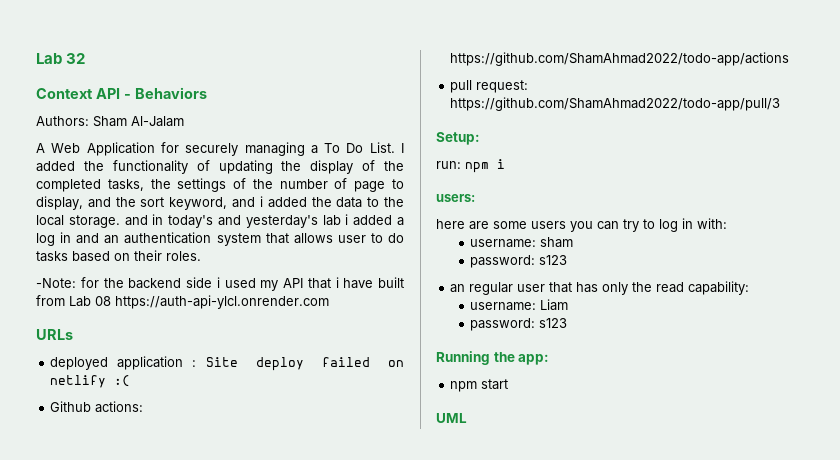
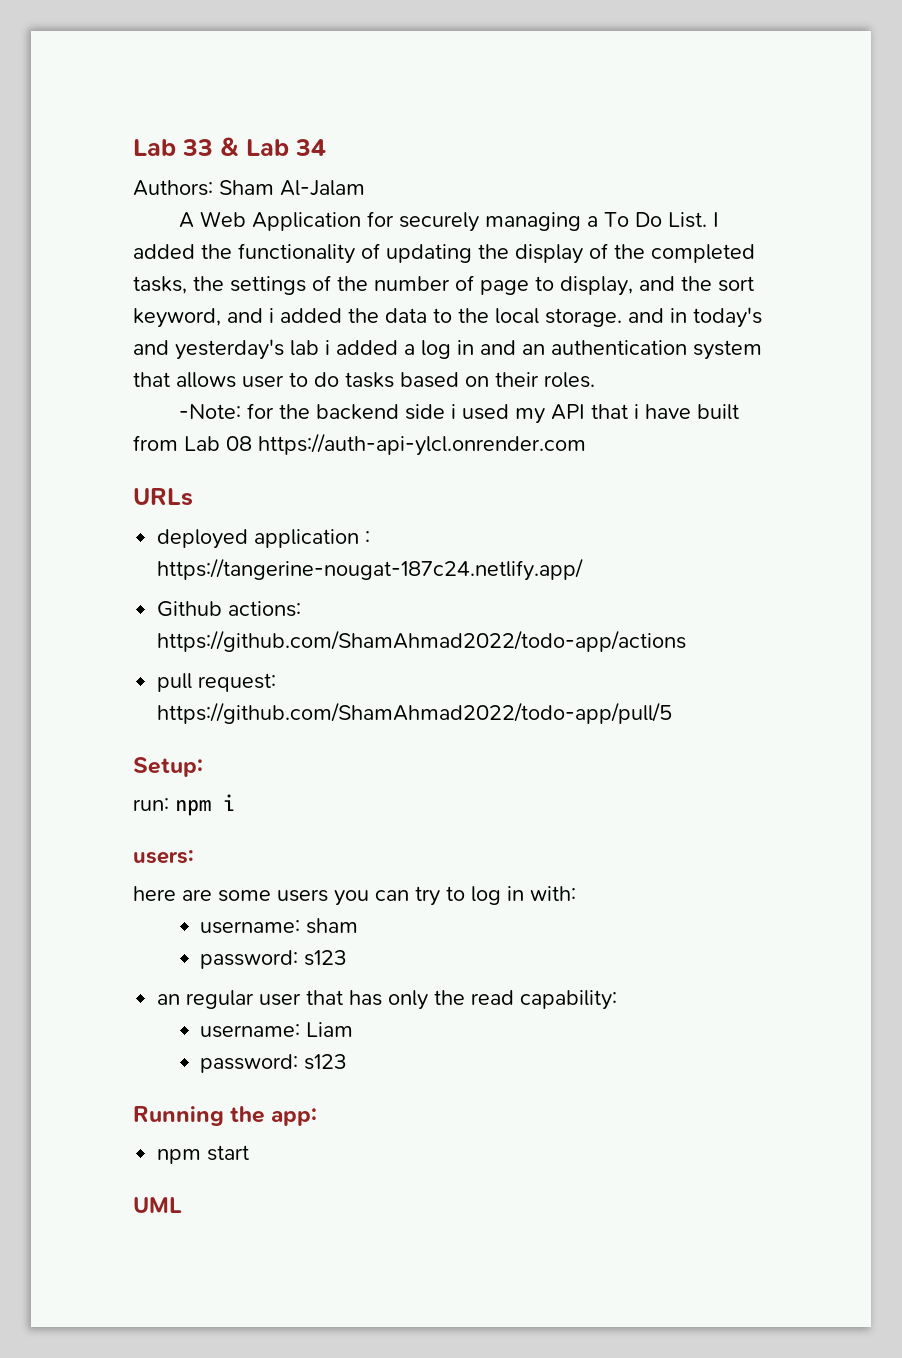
[36,53,86,64] [36,87,207,99] Lab 32 // Context API - Behaviors -> [133,137,326,156] Lab 33 & Lab 34
[205,357,404,371] [50,375,131,388] Site deploy failed on netlify :( -> [157,558,584,581] https://tangerine-nougat-187c24.netlify.app/
[450,97,781,111] https://github.com/ShamAhmad2022/todo-app/pull/3 -> [157,702,673,724] https://github.com/ShamAhmad2022/todo-app/pull/5

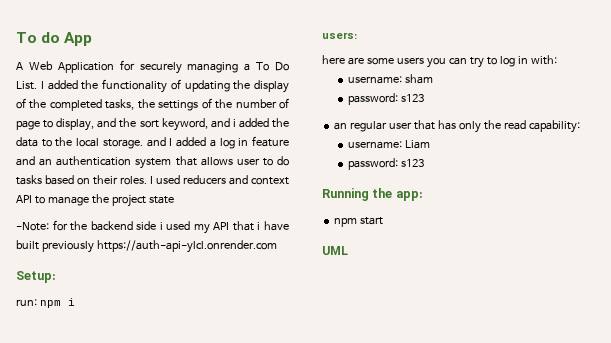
[133,137,326,156] [133,180,365,196] Lab 33 & Lab 34 // Authors: Sham Al-Jalam -> [16,32,93,46] To do App
[670,307,762,328] [133,339,330,360] in today's and yesterday's lab i -> [169,138,173,146] I
(474, 347) none -> [251,136,289,147] feature
(595, 380) none -> [150,175,289,185] [16,194,174,207] I used reducers and context API to manage the project state
[133,433,586,456] [133,488,193,506] [157,529,371,549] [157,558,584,581] [157,601,302,617] [157,630,687,652] [157,673,277,692] [157,702,673,724] from Lab 08 https://auth-api-ylcl.onrender.com // URLs // deployed application : https://tangerine-nougat-187c24.netlify.app/ // Github actions: https://github.com/ShamAhmad2022/todo-app/actions // pull request: https://github.com/ShamAhmad2022/todo-app/pull/5 -> [41,240,277,253] previously https://auth-api-ylcl.onrender.com

